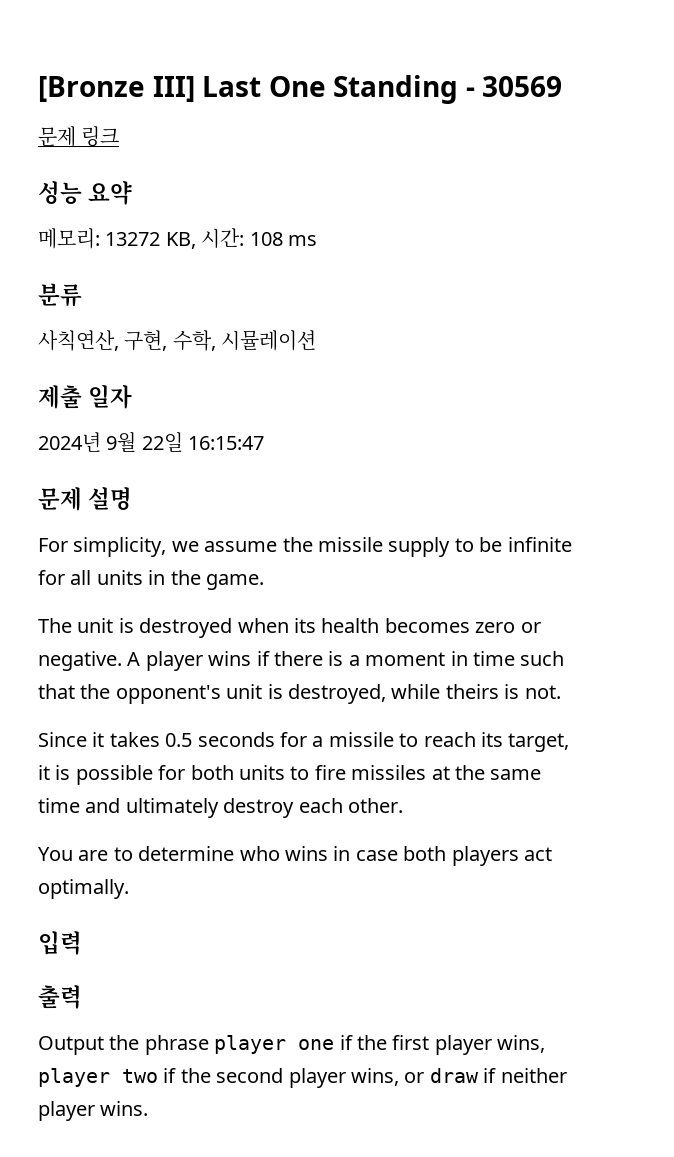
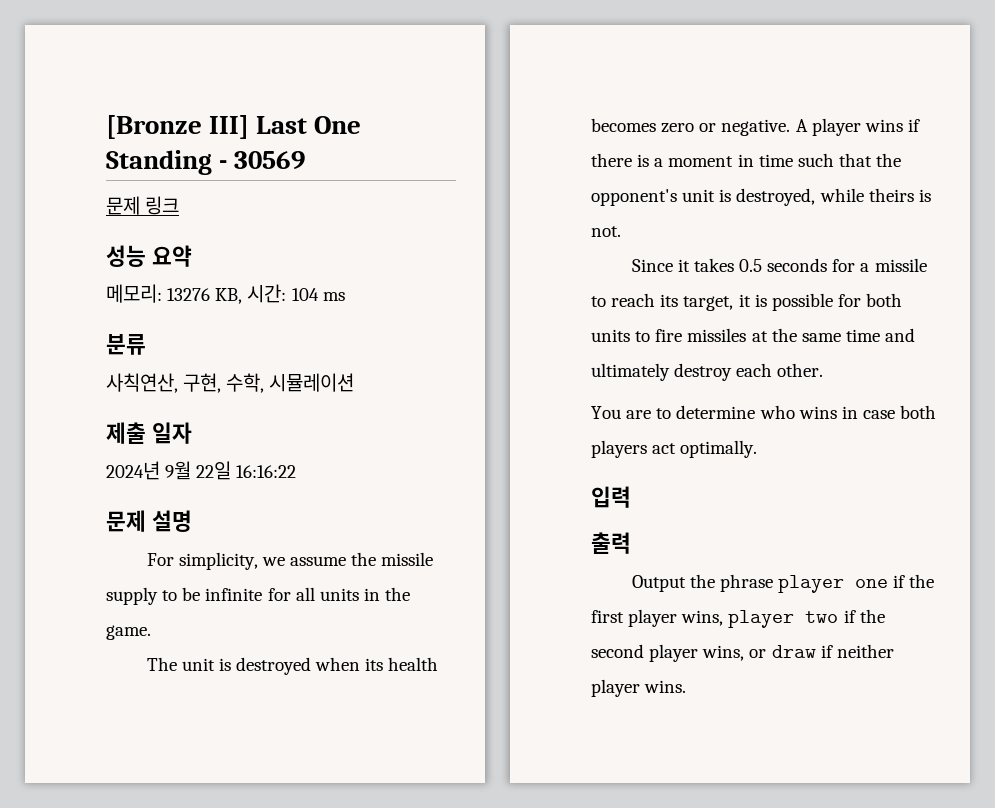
[105,232,161,246] 13272 -> [167,288,211,301] 13276
[249,232,283,246] 108 -> [291,288,319,301] 104
[188,436,265,450] 16:15:47 -> [236,465,297,478] 16:16:22

